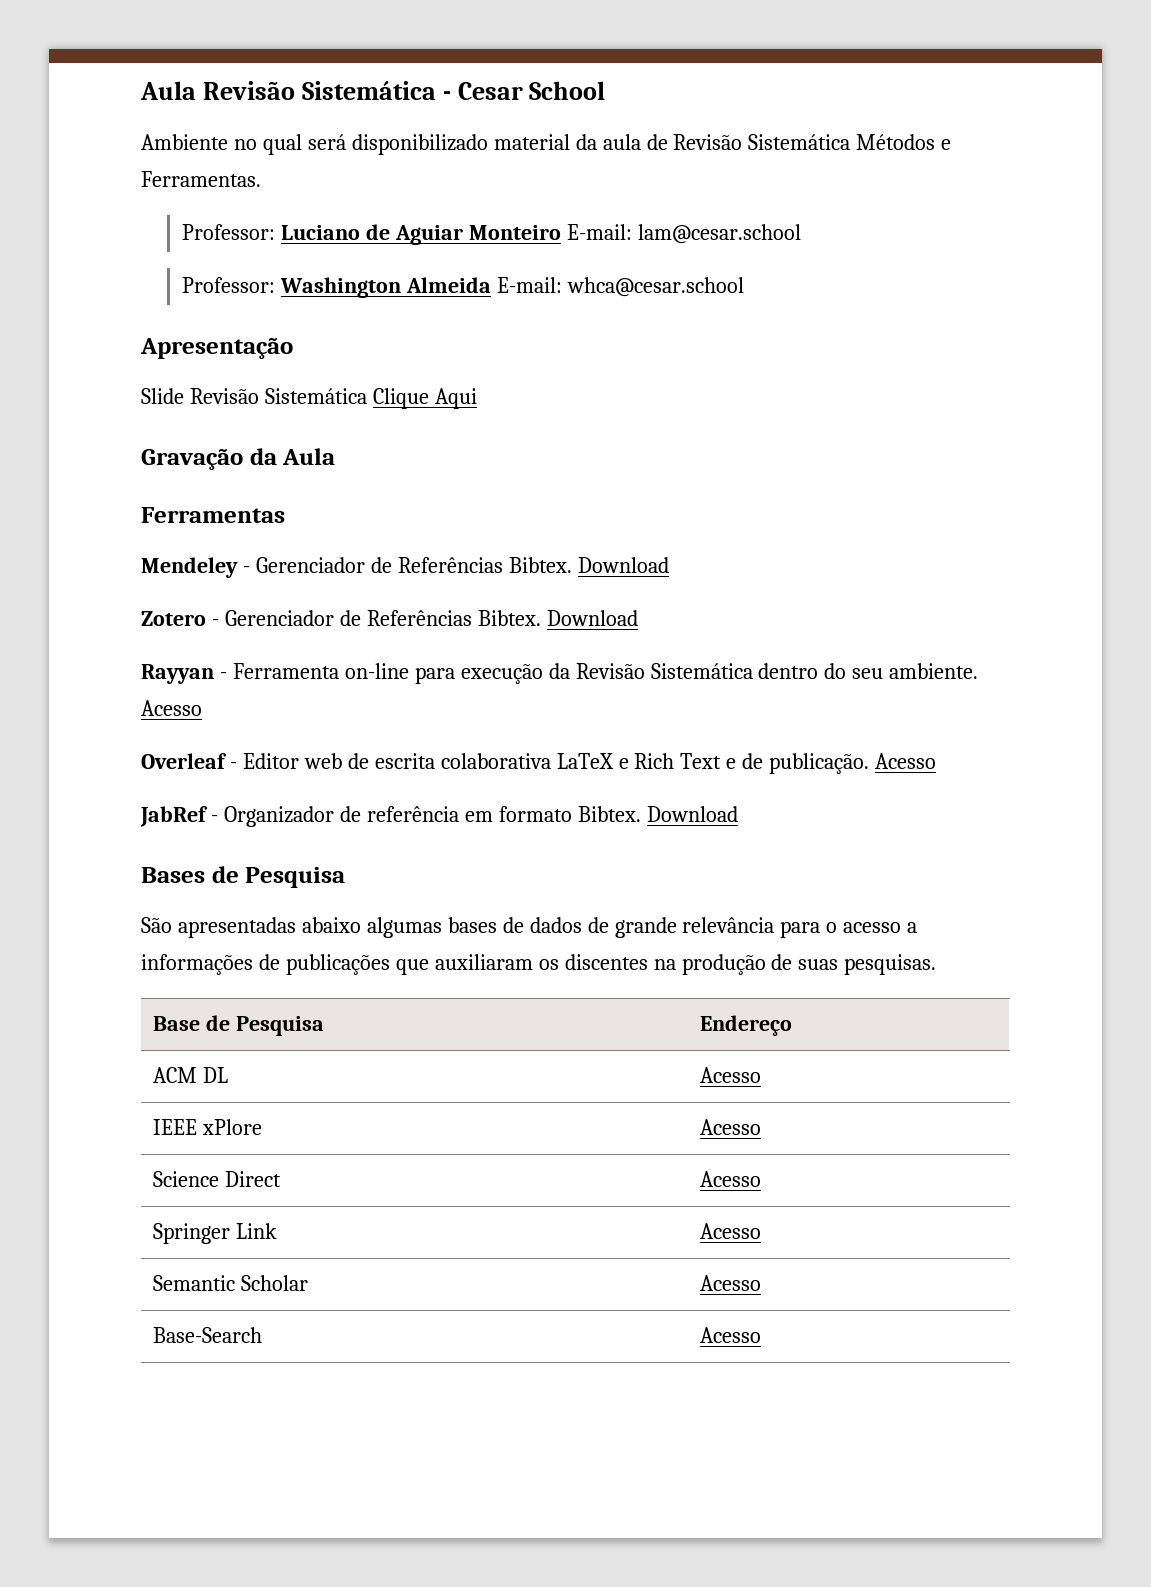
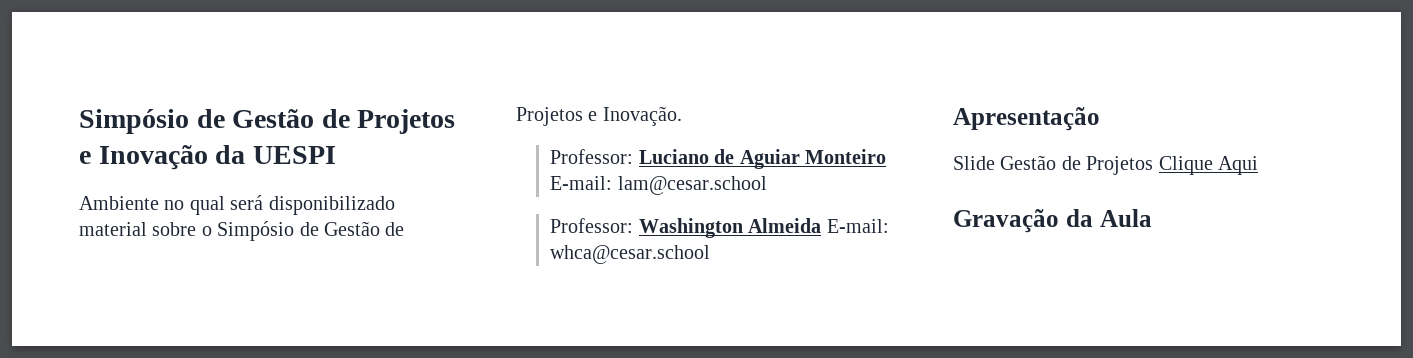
[140,81,606,100] Aula Revisão Sistemática - Cesar School -> [79,109,456,134] [79,145,336,170] Simpósio de Gestão de Projetos e Inovação da UESPI
[575,134,952,150] [141,171,261,187] da aula de Revisão Sistemática Métodos e Ferramentas. -> [152,221,405,241] [516,106,682,126] sobre o Simpósio de Gestão de Projetos e Inovação.
[189,388,367,404] Revisão Sistemática -> [1000,155,1154,175] Gestão de Projetos
[141,507,285,523] [141,557,669,578] [141,610,638,626] [141,663,979,684] [141,700,202,716] [141,753,937,774] [140,806,738,827] [141,866,346,888] [141,917,918,938] [141,954,937,975] [152,1015,324,1036] [699,1015,792,1036] [152,1067,228,1083] [699,1067,761,1083] [152,1119,262,1135] [699,1119,761,1135] [152,1171,281,1187] [699,1171,761,1187] [152,1223,277,1244] [699,1223,761,1239] [152,1275,308,1291] [699,1275,761,1291] [152,1327,262,1343] [699,1327,761,1343] // Ferramentas // Mendeley - Gerenciador de Referências Bibtex. Download // Zotero - Gerenciador de Referências Bibtex. Download // Rayyan - Ferramenta on-line para execução da Revisão Sistemática dentro do seu ambiente. Acesso // Overleaf - Editor web de escrita colaborativa LaTeX e Rich Text e de publicação. Acesso // JabRef - Organizador de referência em formato Bibtex. Download // Bases de Pesquisa // São apresentadas abaixo algumas bases de dados de grande relevância para o acesso a informações de publicações que auxiliaram os discentes na produção de suas pesquisas. // Base de Pesquisa | Endereço // ACM DL | Acesso // IEEE xPlore | Acesso // Science Direct | Acesso // Springer Link | Acesso // Semantic Scholar | Acesso // Base-Search | Acesso -> (1152, 218) none

